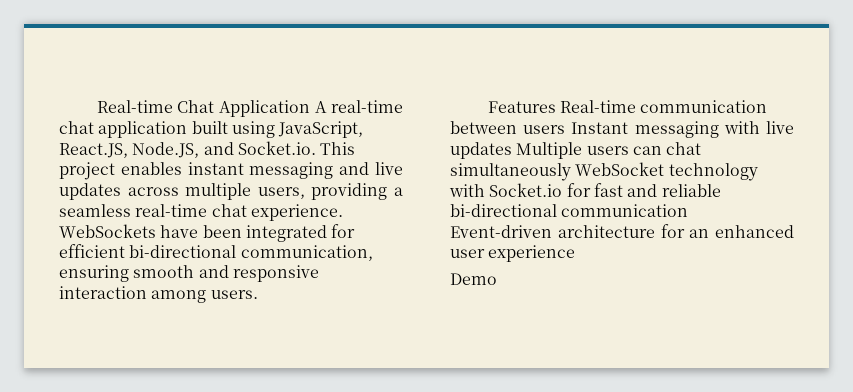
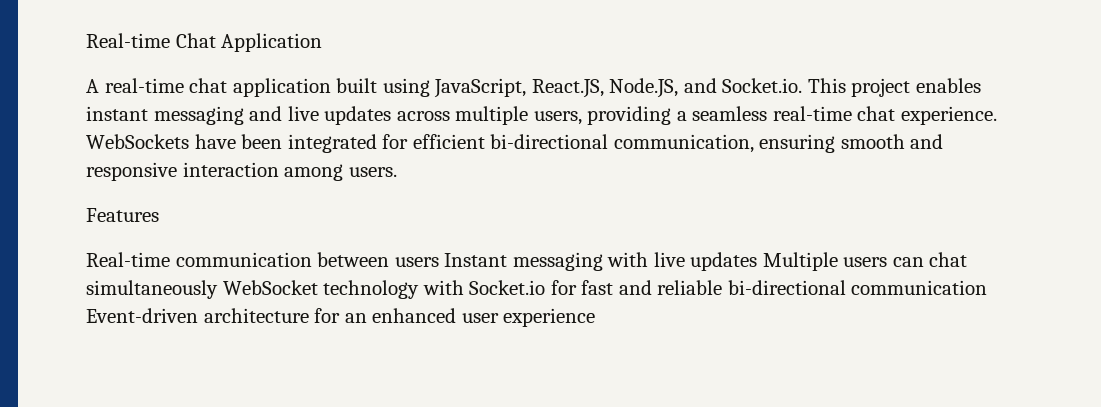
(311, 108) none -> (323, 42) //
(556, 107) none -> (159, 215) //
[450,273,497,285] // Demo -> (596, 317) none

